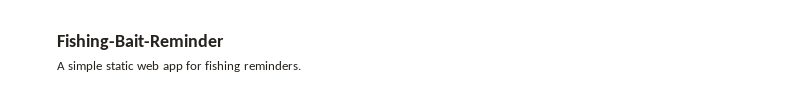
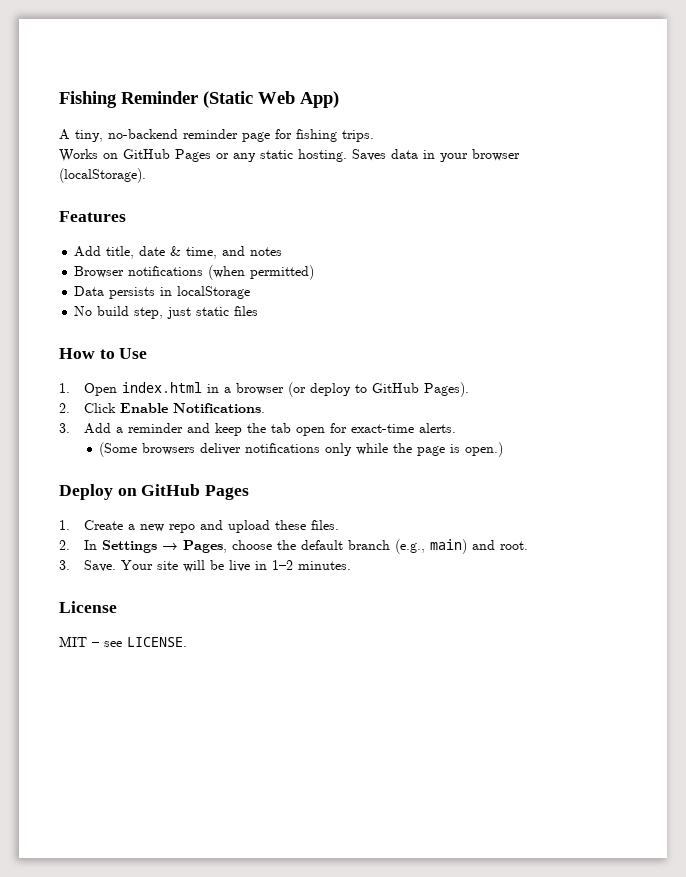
[57,34,224,50] [57,61,301,72] Fishing-Bait-Reminder // A simple static web app for fishing reminders. -> [59,91,339,108] [59,129,374,142] [59,149,520,162] [59,168,146,183] [59,211,126,222] [74,246,283,259] [74,265,315,280] [74,286,251,299] [74,306,259,319] [59,348,148,359] [59,382,469,397] [59,403,265,413] [59,423,456,436] [99,442,504,457] [59,484,250,500] [59,520,339,533] [59,539,528,554] [59,560,351,572] [59,601,117,613] [59,636,187,647] Fishing Reminder (Static Web App) // A tiny, no-backend reminder page for fishing trips. // Works on GitHub Pages or any static hosting. Saves data in your browser (localStorage). // Features // Add title, date & time, and notes // Browser notifications (when permitted) // Data persists in localStorage // No build step, just static files // How to Use // 1. Open index.html in a browser (or deploy to GitHub Pages). // 2. Click Enable Notifications. // 3. Add a reminder and keep the tab open for exact-time alerts. // (Some browsers deliver notifications only while the page is open.) // Deploy on GitHub Pages // 1. Create a new repo and upload these files. // 2. In Settings → Pages, choose the default branch (e.g., main) and root. // 3. Save. Your site will be live in 1–2 minutes. // License // MIT – see LICENSE.

